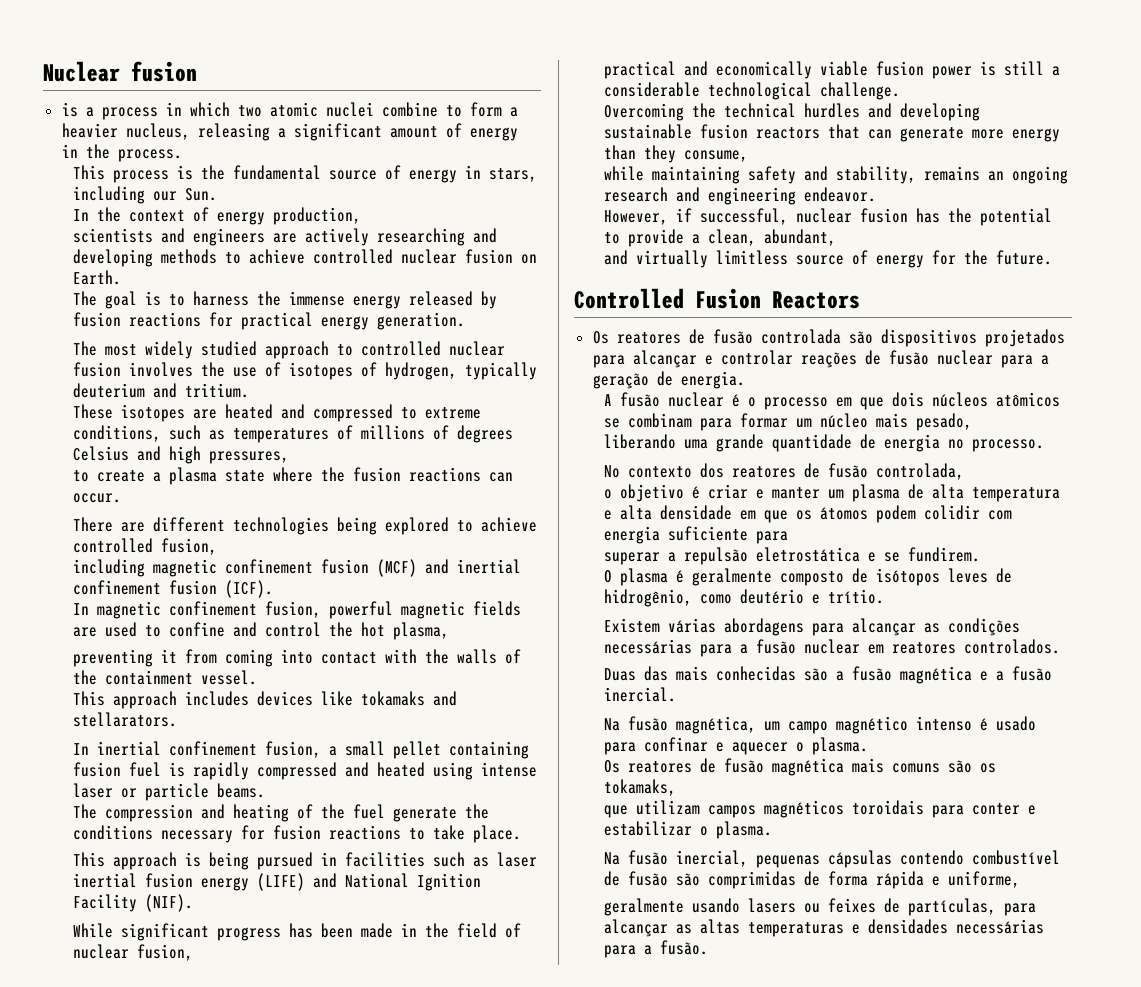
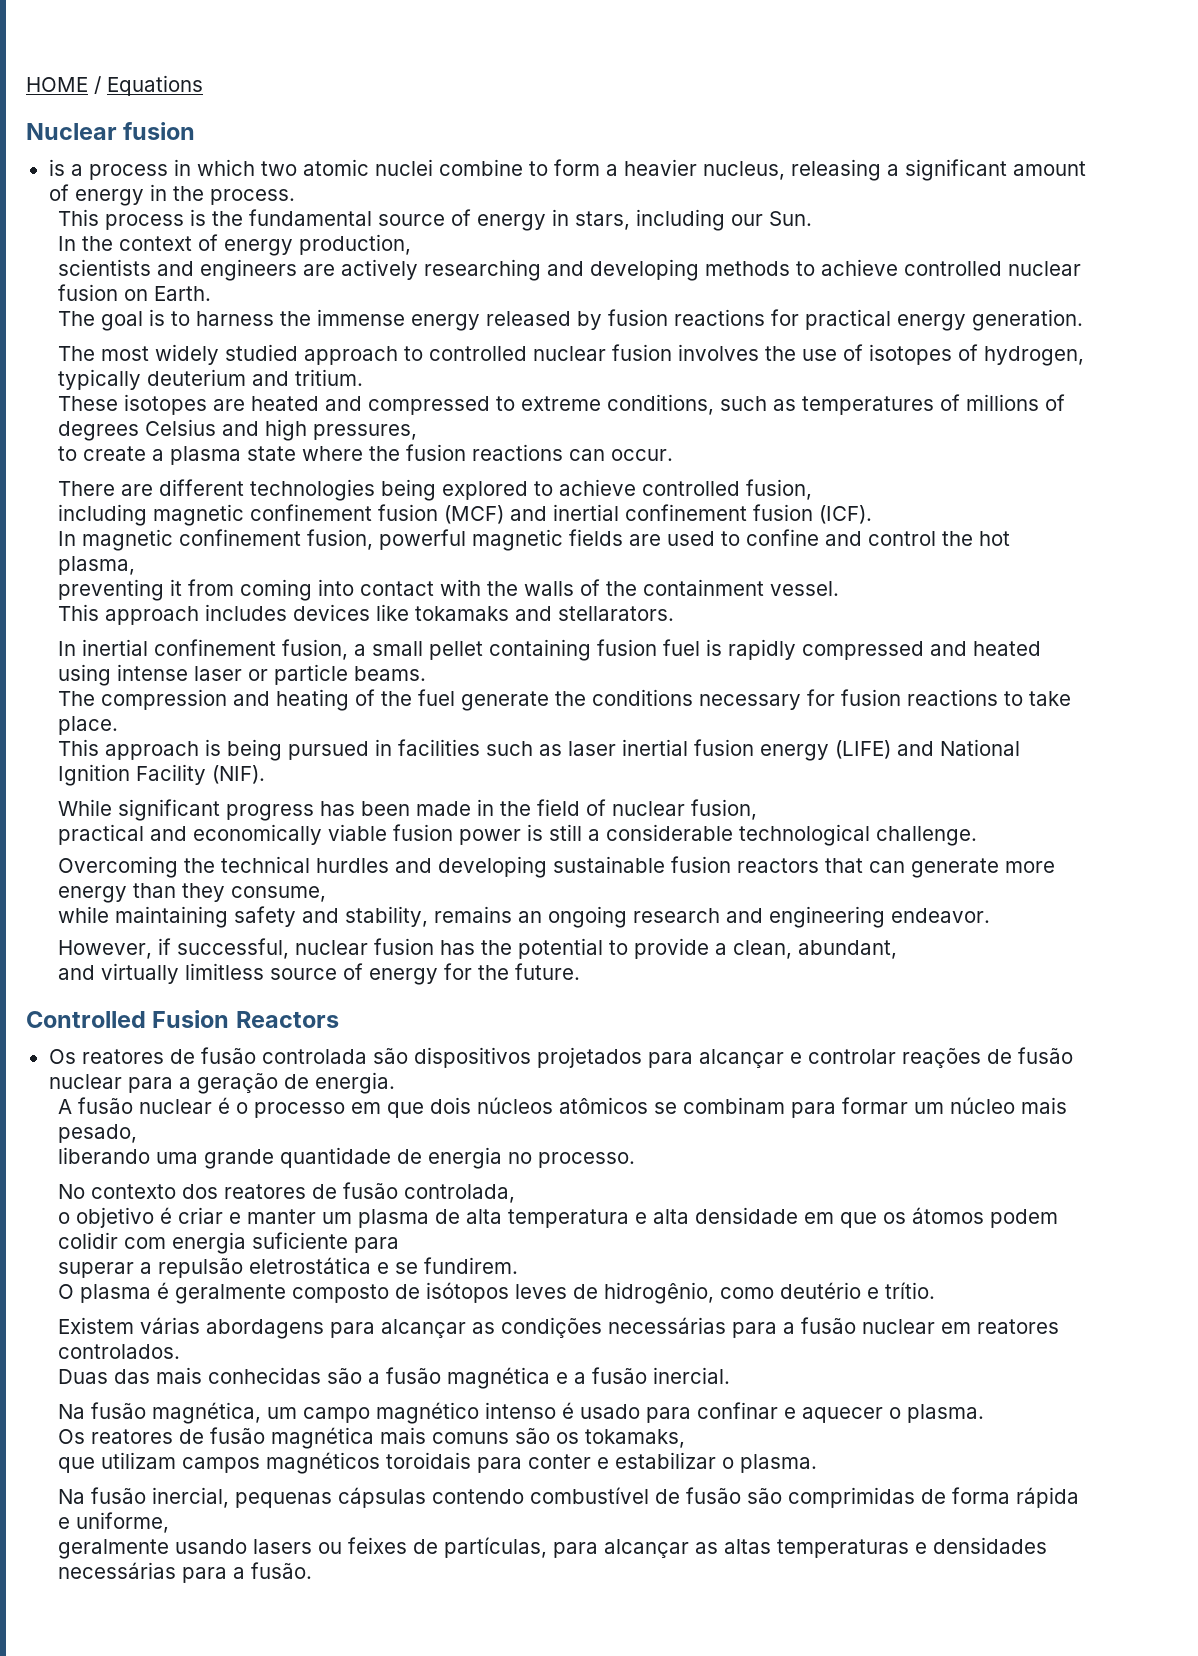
(43, 71) none -> [26,75,203,96] HOME / Equations //

